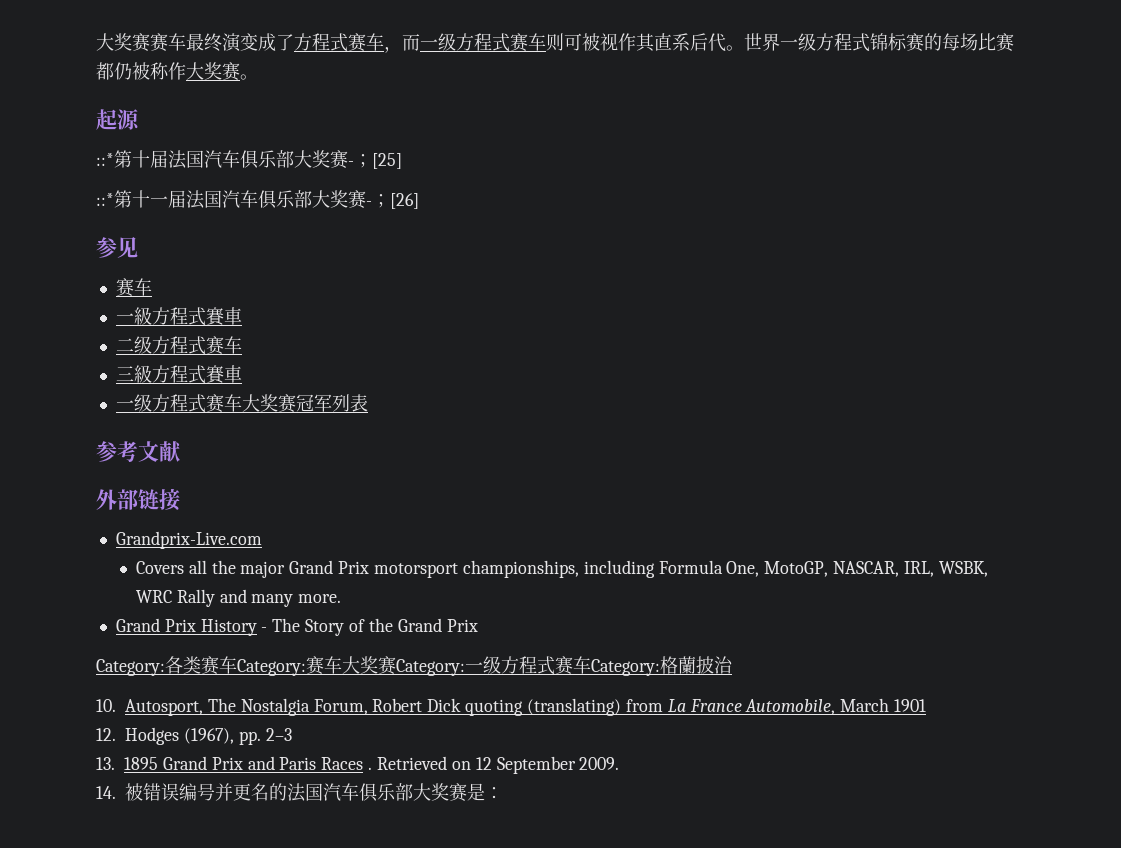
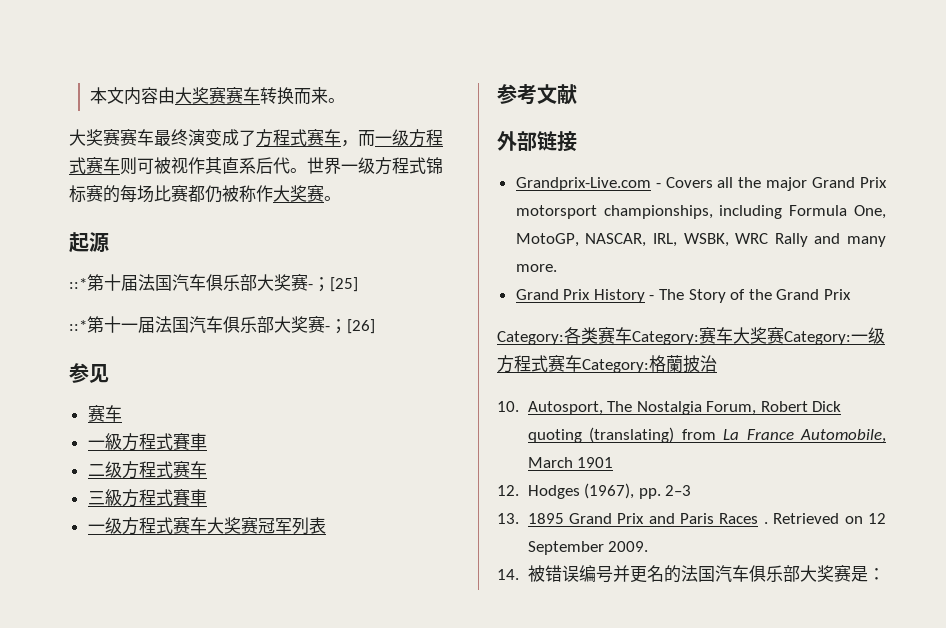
(96, 42) none -> [89,86,345,105] 本文内容由大奖赛赛车转换而来。 //
(262, 540) // -> [655,183,661,188] -

